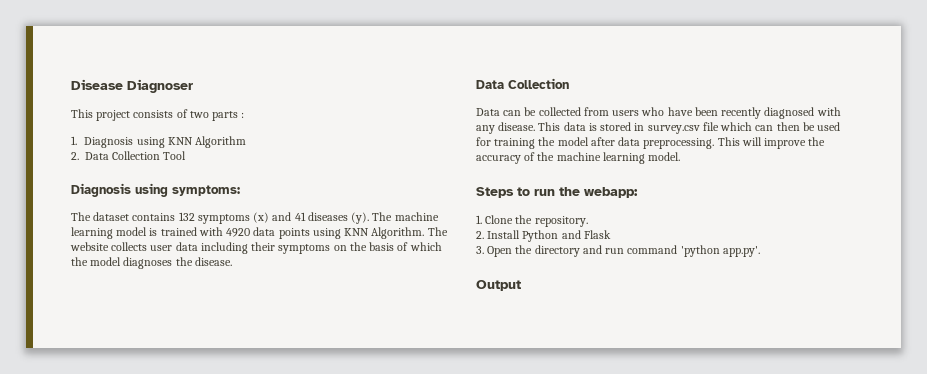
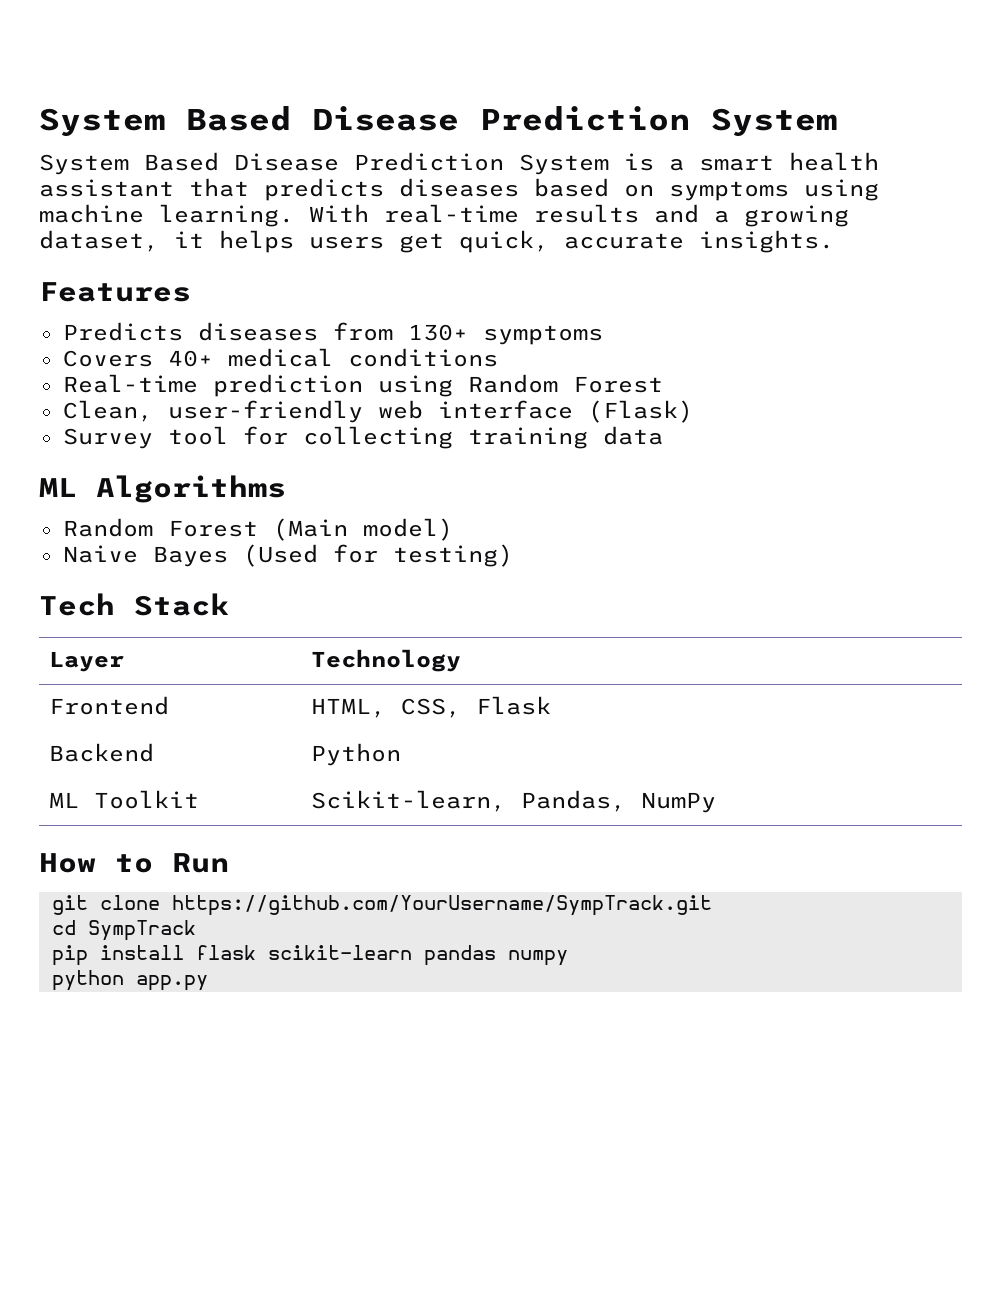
[71,79,193,93] [71,109,245,121] [71,136,247,148] [71,151,187,160] [71,183,240,197] [71,212,439,224] [71,227,448,239] [70,242,442,254] [71,257,232,269] [476,78,569,89] [476,107,841,119] [476,122,841,134] [476,137,826,149] [476,152,681,164] [476,187,638,198] [476,215,588,227] [476,230,611,242] [476,245,760,257] [476,280,521,291] Disease Diagnoser // This project consists of two parts : // 1. Diagnosis using KNN Algorithm // 2. Data Collection Tool // Diagnosis using symptoms: // The dataset contains 132 symptoms (x) and 41 diseases (y). The machine learning model is trained with 4920 data points using KNN Algorithm. The website collects user data including their symptoms on the basis of which the model diagnoses the disease. // Data Collection // Data can be collected from users who have been recently diagnosed with any disease. This data is stored in survey.csv file which can then be used for training the model after data preprocessing. This will improve the accuracy of the machine learning model. // Steps to run the webapp: // 1. Clone the repository. // 2. Install Python and Flask // 3. Open the directory and run command 'python app.py'. // Output -> [39,106,837,137] [39,152,879,175] [39,178,879,201] [39,204,849,227] [39,230,834,253] [39,282,191,302] [62,322,603,345] [62,348,498,367] [62,374,663,397] [62,400,693,423] [62,426,663,449] [39,475,286,503] [62,518,453,541] [62,544,513,567] [39,593,229,616] [49,651,125,672] [311,649,462,672] [49,696,170,715] [311,696,552,718] [49,743,155,762] [311,743,402,766] [49,790,200,809] [311,790,717,813] [39,853,229,873] [51,895,712,916] [51,920,196,941] [51,945,568,966] [51,970,208,991] System Based Disease Prediction System // System Based Disease Prediction System is a smart health assistant that predicts diseases based on symptoms using machine learning. With real-time results and a growing dataset, it helps users get quick, accurate insights. // Features // Predicts diseases from 130+ symptoms // Covers 40+ medical conditions // Real-time prediction using Random Forest // Clean, user-friendly web interface (Flask) // Survey tool for collecting training data // ML Algorithms // Random Forest (Main model) // Naive Bayes (Used for testing) // Tech Stack // Layer | Technology // Frontend | HTML, CSS, Flask // Backend | Python // ML Toolkit | Scikit-learn, Pandas, NumPy // How to Run // git clone https://github.com/YourUsername/SympTrack.git // cd SympTrack // pip install flask scikit-learn pandas numpy // python app.py

